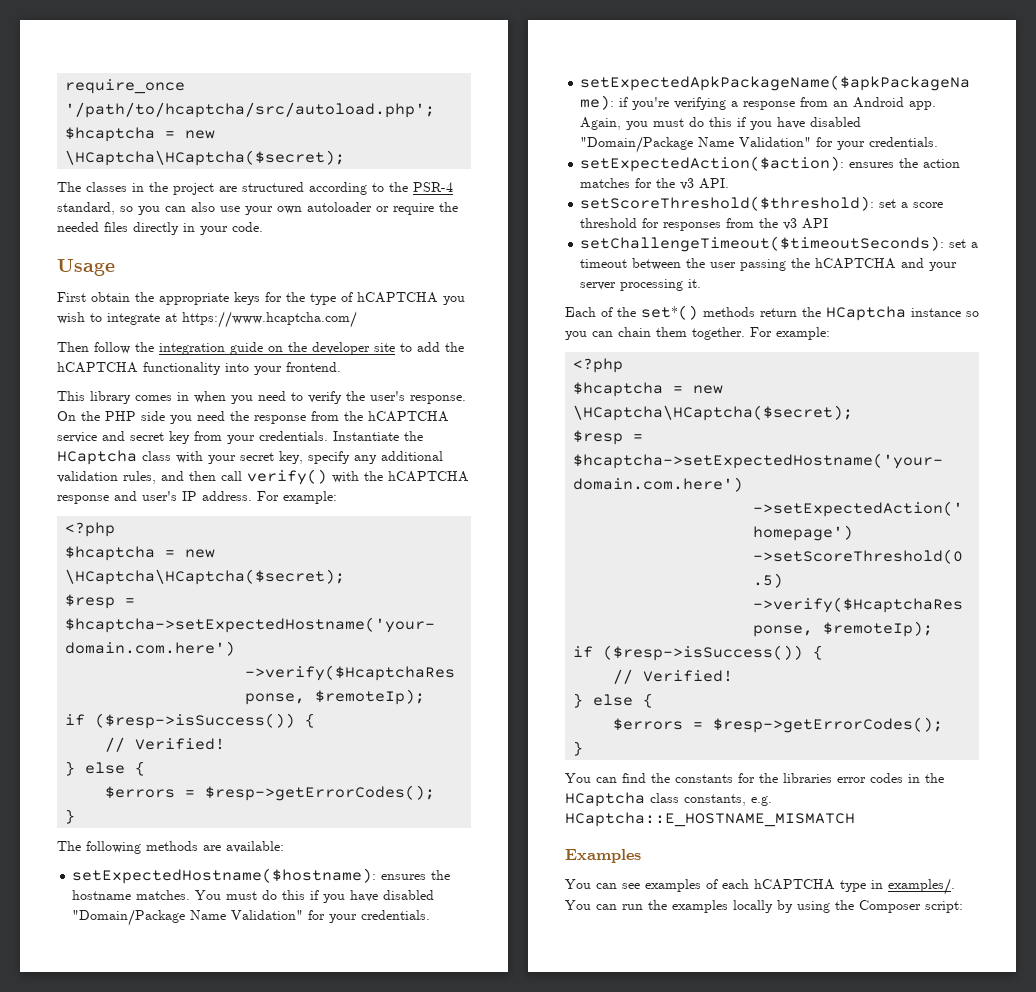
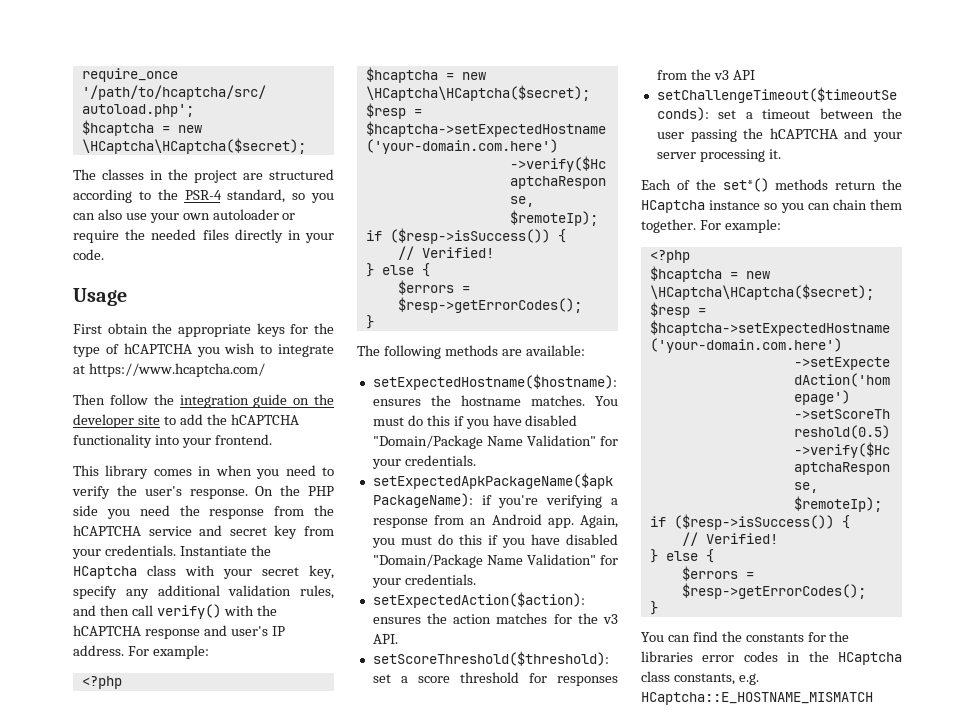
[565,849,641,863] [565,878,955,895] [565,900,963,913] // Examples // You can see examples of each hCAPTCHA type in examples/. You can run the examples locally by using the Composer script: -> (873, 698) none

